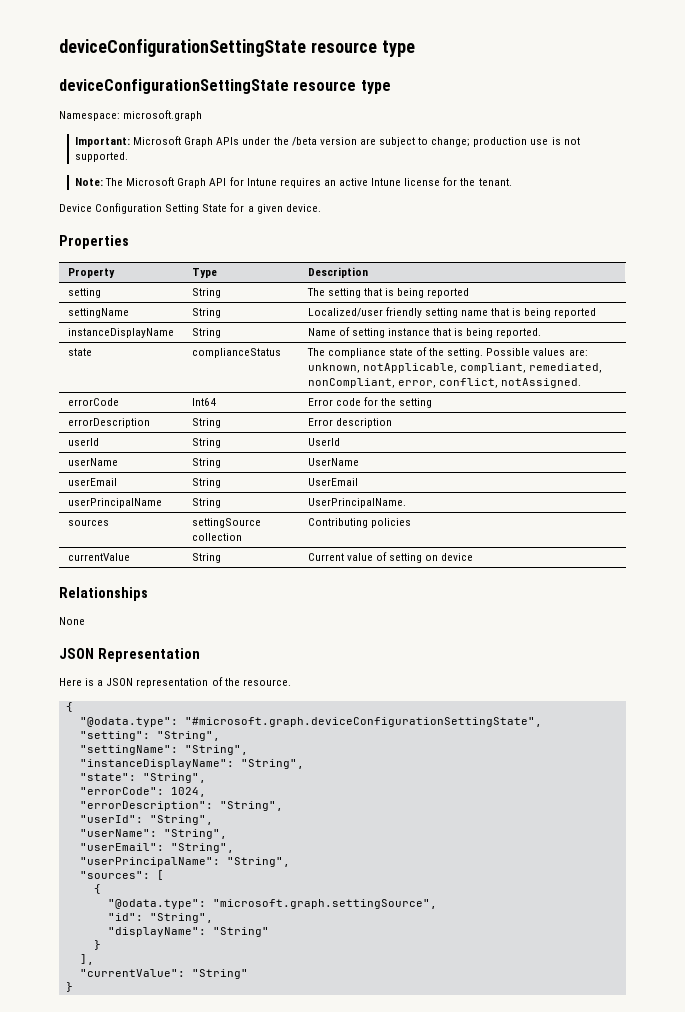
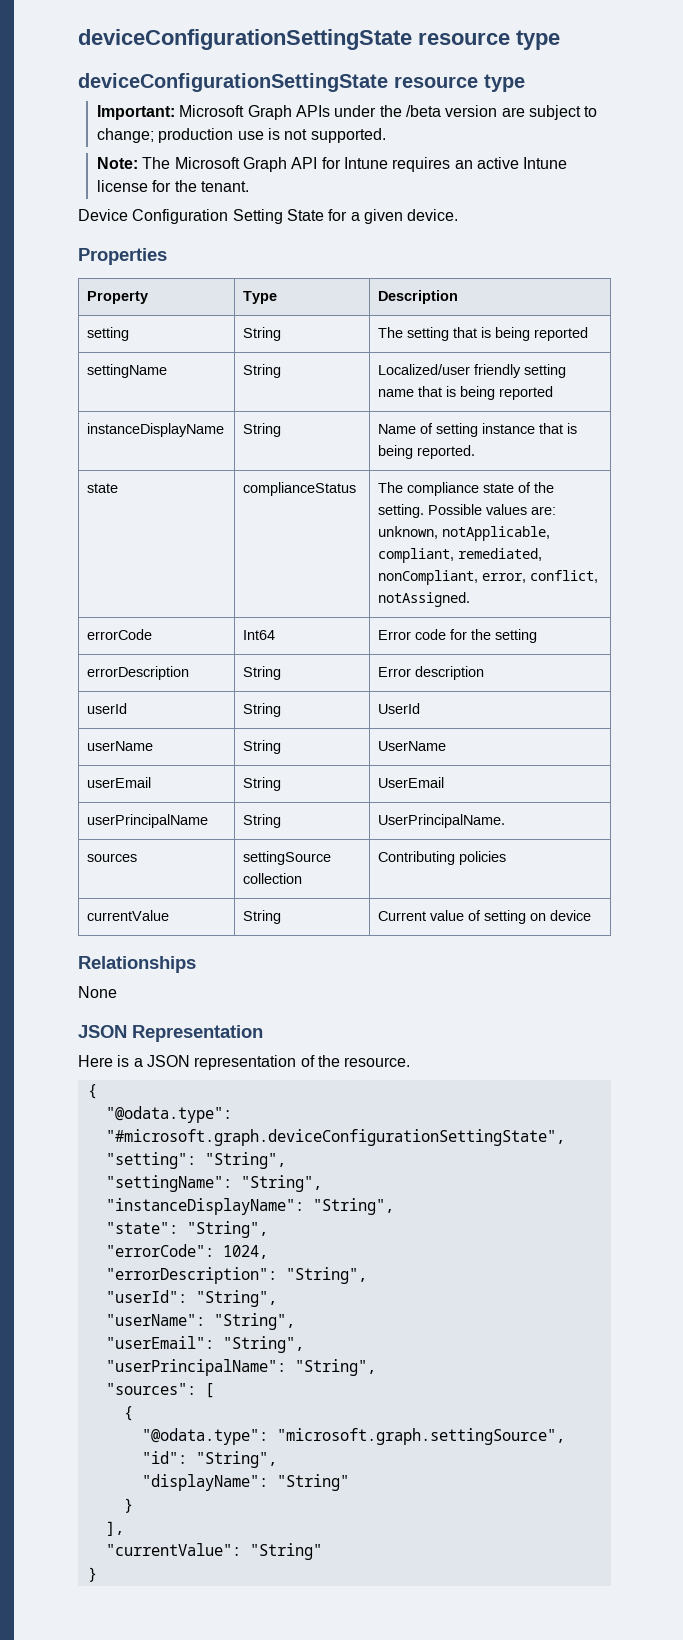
[59,110,203,121] // Namespace: microsoft.graph -> (525, 83) none

